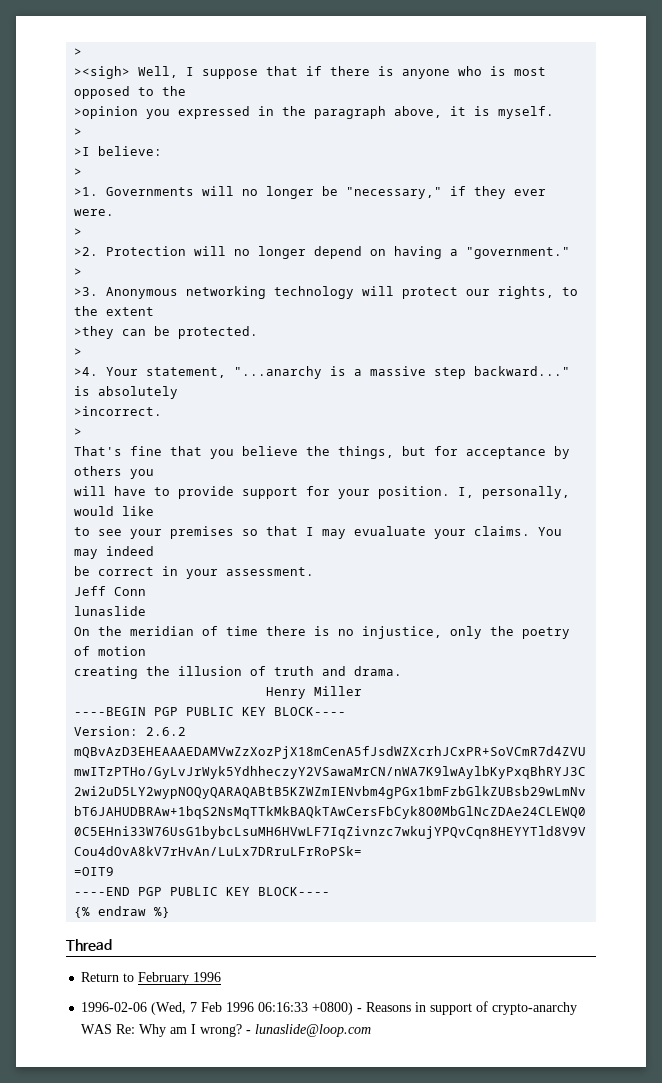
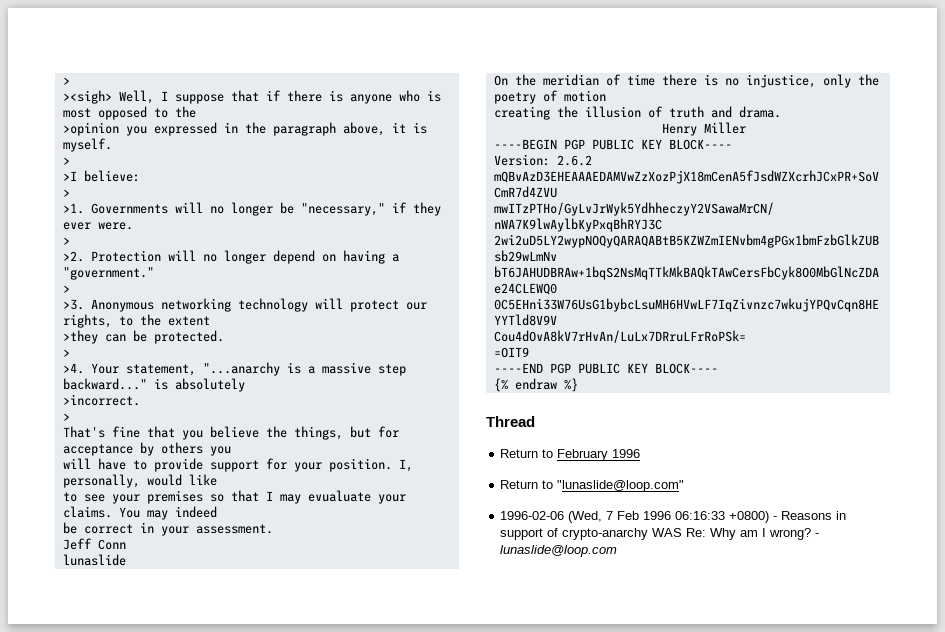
(222, 977) none -> [500,480,685,492] // Return to "lunaslide@loop.com"

